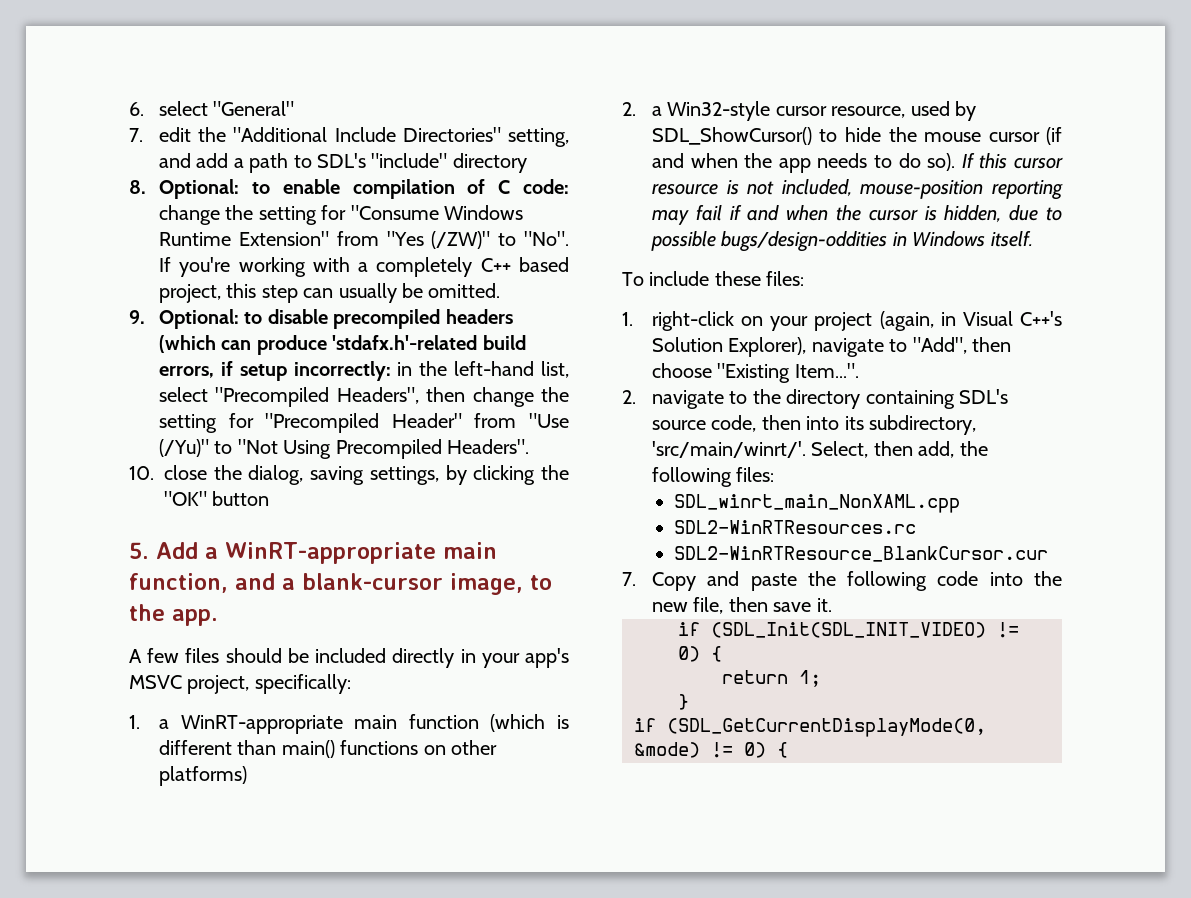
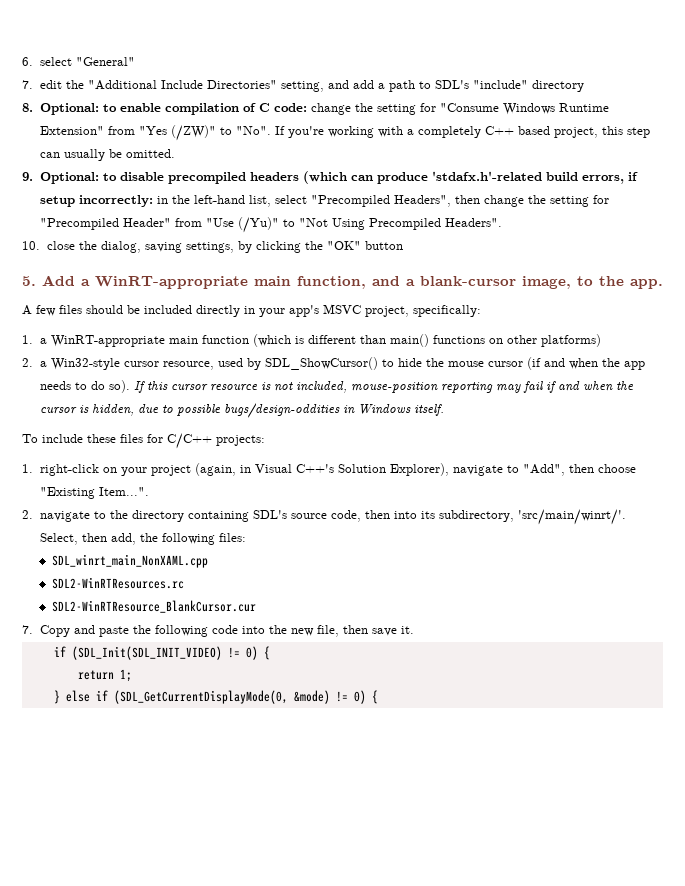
[766,271,805,286] files: -> [120,433,265,449] files for C/C++ projects:
(689, 702) // -> [65,690,90,702] else

